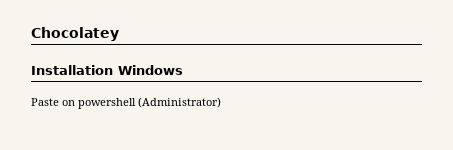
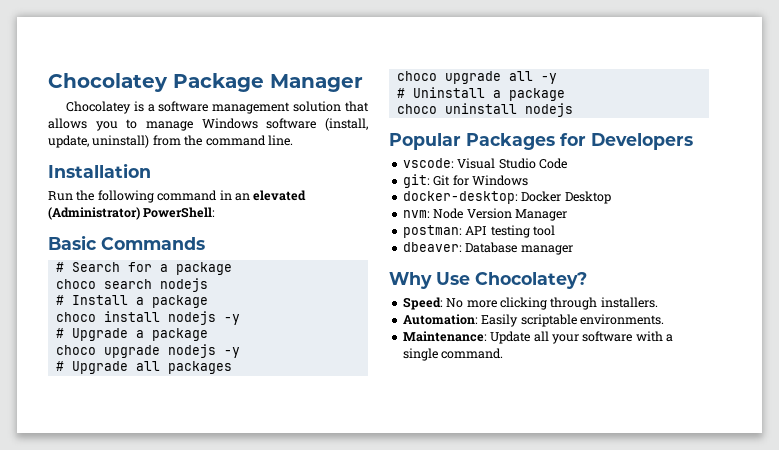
[31,27,119,41] [31,65,183,75] [31,97,221,109] Chocolatey // Installation Windows // Paste on powershell (Administrator) -> [48,73,363,92] [65,101,369,114] [48,118,368,131] [48,135,293,148] [48,163,151,178] [48,190,307,203] [48,207,216,220] [48,235,205,250] [55,262,232,275] [55,278,208,292] [55,295,208,308] [55,311,240,325] [55,328,208,341] [55,344,240,358] [55,361,232,374] [396,71,557,84] [396,87,565,101] [396,103,573,117] [389,133,693,150] [402,158,567,169] [402,174,528,188] [402,191,611,204] [402,208,567,221] [402,225,555,238] [402,242,573,255] [389,272,587,289] [402,297,658,310] [402,314,664,327] [402,331,673,344] [402,348,504,361] Chocolatey Package Manager // Chocolatey is a software management solution that allows you to manage Windows software (install, update, uninstall) from the command line. // Installation // Run the following command in an elevated (Administrator) PowerShell: // Basic Commands // # Search for a package // choco search nodejs // # Install a package // choco install nodejs -y // # Upgrade a package // choco upgrade nodejs -y // # Upgrade all packages // choco upgrade all -y // # Uninstall a package // choco uninstall nodejs // Popular Packages for Developers // vscode: Visual Studio Code // git: Git for Windows // docker-desktop: Docker Desktop // nvm: Node Version Manager // postman: API testing tool // dbeaver: Database manager // Why Use Chocolatey? // Speed: No more clicking through installers. // Automation: Easily scriptable environments. // Maintenance: Update all your software with a single command.

